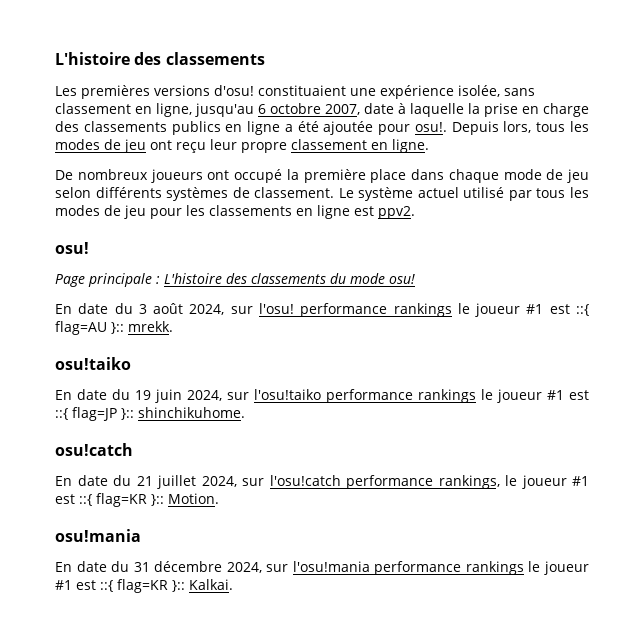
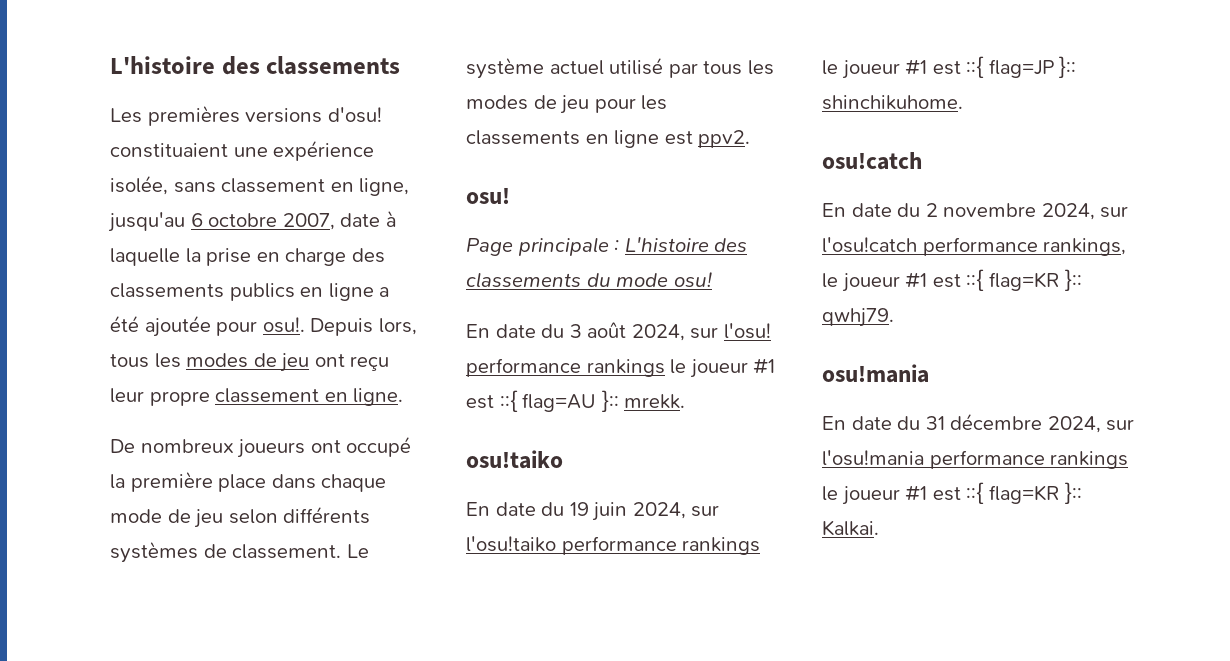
[136,475,196,489] 21 juillet -> [925,203,1037,217] 2 novembre
[168,493,219,504] Motion. -> [822,308,894,327] qwhj79.

